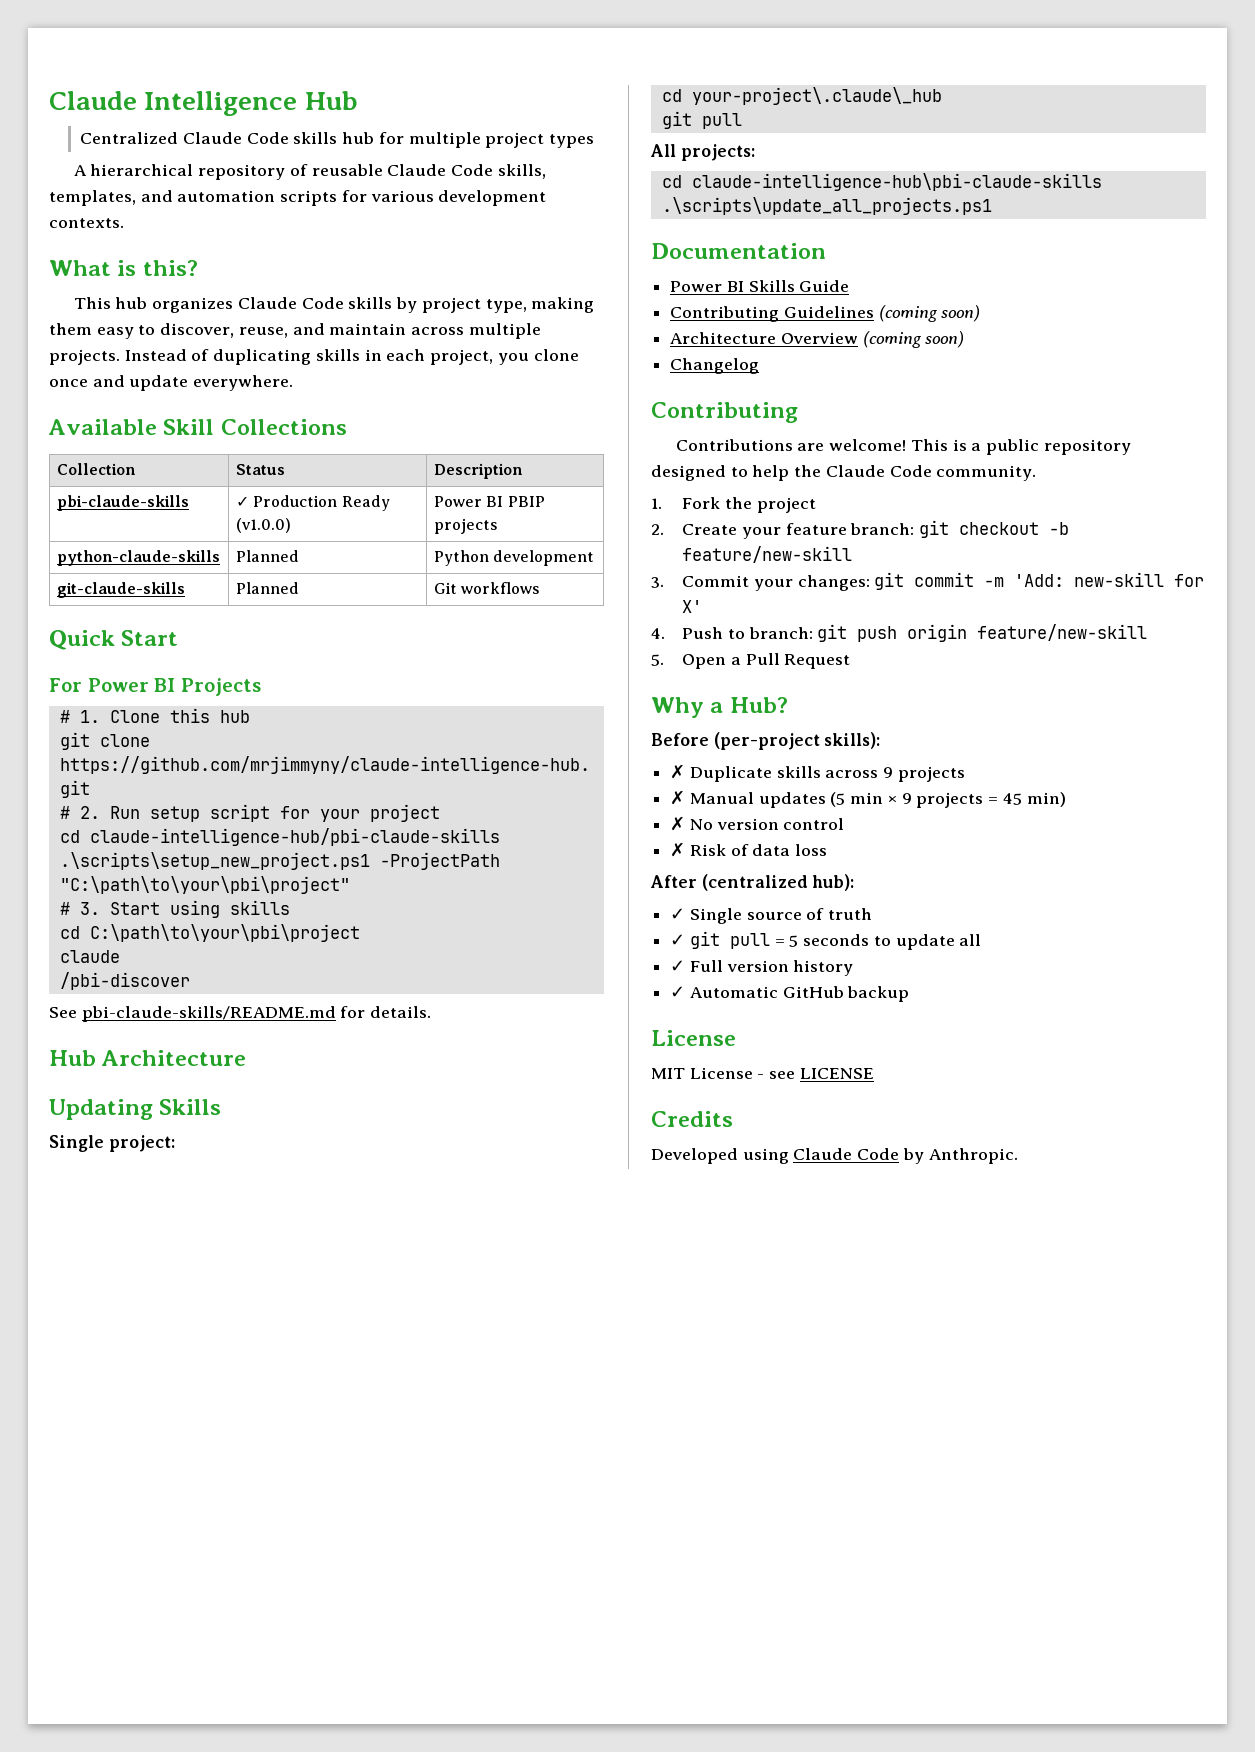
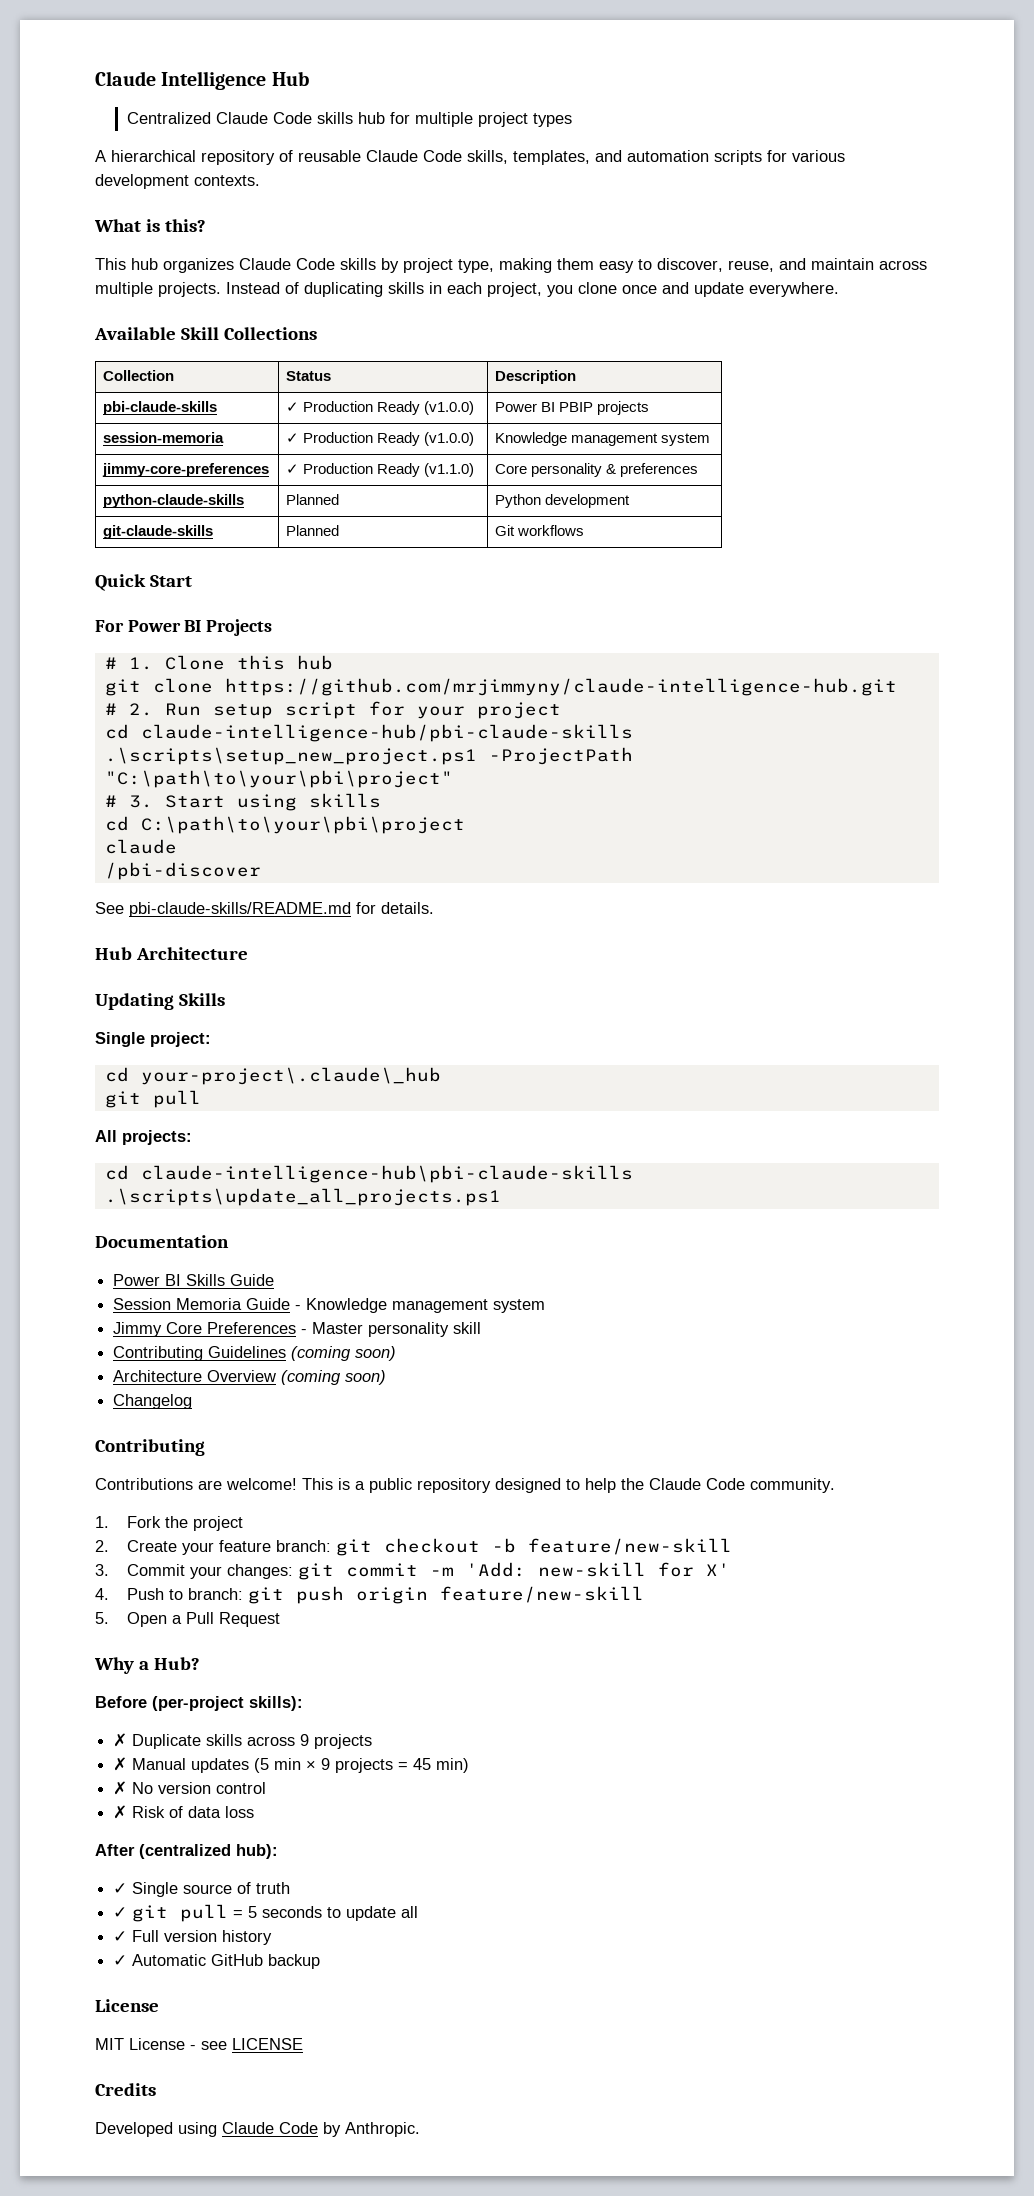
(497, 526) none -> [103,432,225,443] [286,432,475,446] [495,432,711,446] [102,463,270,477] [286,463,475,477] [495,463,699,477] // session-memoria | ✓ Production Ready (v1.0.0) | Knowledge management system // jimmy-core-preferences | ✓ Production Ready (v1.1.0) | Core personality & preferences
(850, 286) none -> [113,1298,546,1313] [113,1322,482,1337] // Session Memoria Guide - Knowledge management system // Jimmy Core Preferences - Master personality skill

